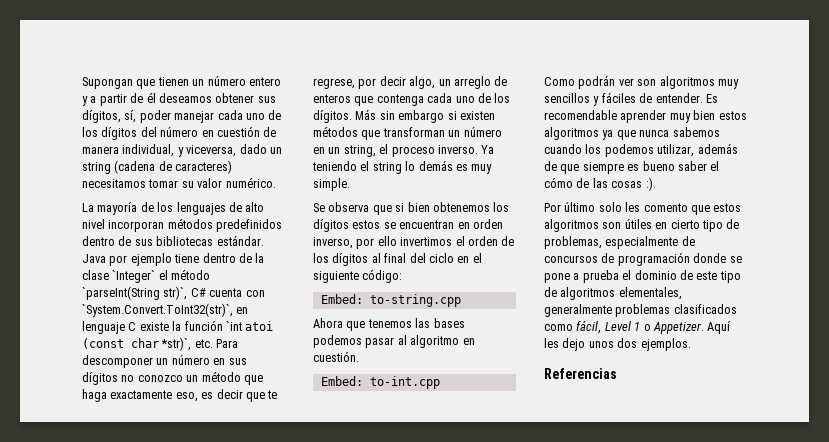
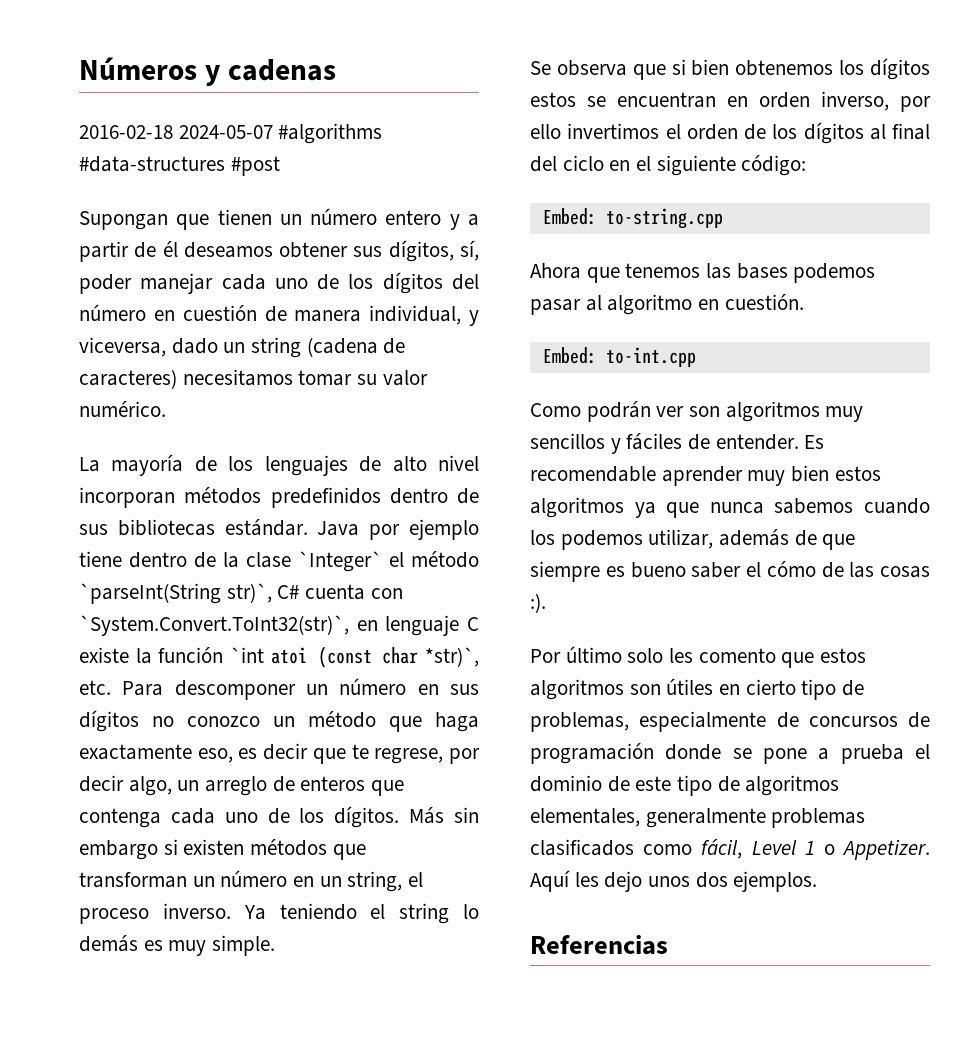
(82, 83) none -> [79,57,336,86] [79,123,383,144] [79,156,280,176] Números y cadenas // 2016-02-18 2024-05-07 #algorithms #data-structures #post //

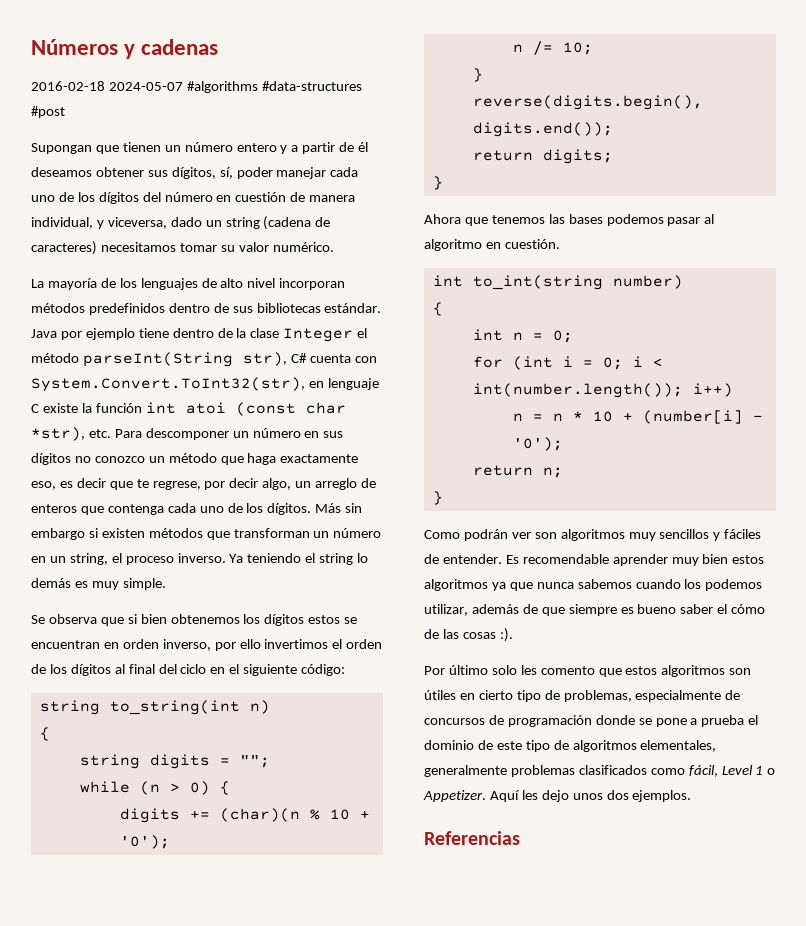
[298,551,382,572] `Integer` -> [283,328,354,342] Integer
[79,583,272,604] `parseInt(String str)`, -> [82,352,287,367] parseInt(String str),
[79,615,349,636] `System.Convert.ToInt32(str)`, -> [31,377,305,392] System.Convert.ToInt32(str),
[230,647,265,663] `int -> [145,402,176,414] int
[424,647,479,667] *str)`, -> [31,427,85,441] *str),
[542,208,723,229] Embed: to-string.cpp -> [39,700,270,715] [39,727,50,741] [79,754,270,769] [79,781,230,795] [119,808,370,823] [119,835,170,849] [512,41,593,55] [472,68,483,82] [472,95,703,110] [472,122,613,137] [472,149,613,164] [432,176,443,190] string to_string(int n) // { // string digits = ""; // while (n > 0) { // digits += (char)(n % 10 + '0'); // n /= 10; // } // reverse(digits.begin(), digits.end()); // return digits; // }
[542,347,696,367] Embed: to-int.cpp -> [432,275,683,290] [432,302,443,316] [472,329,573,343] [472,356,663,370] [472,383,733,398] [512,410,763,424] [512,437,563,451] [472,465,563,478] [432,491,443,505] int to_int(string number) // { // int n = 0; // for (int i = 0; i < int(number.length()); i++) // n = n * 10 + (number[i] - '0'); // return n; // }

